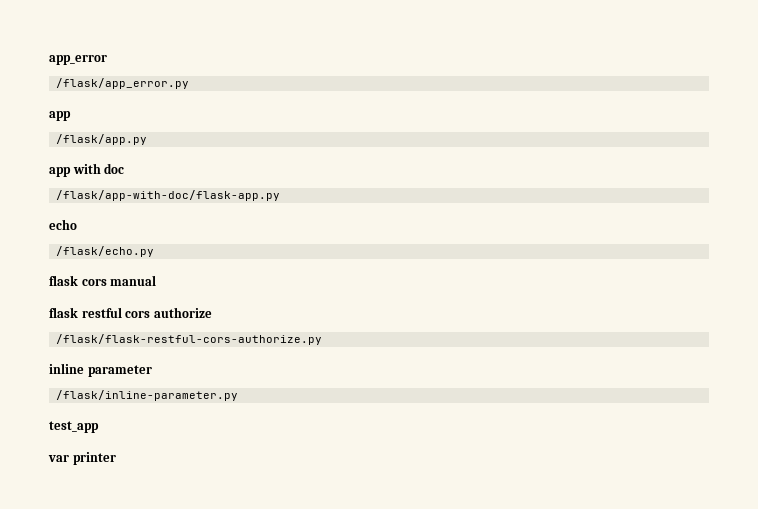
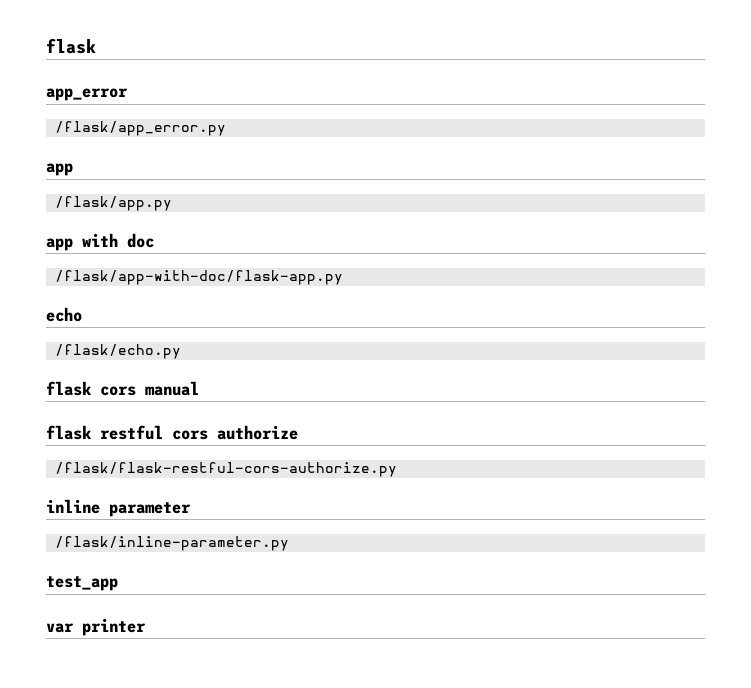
(49, 60) none -> [46,38,96,54] flask //

